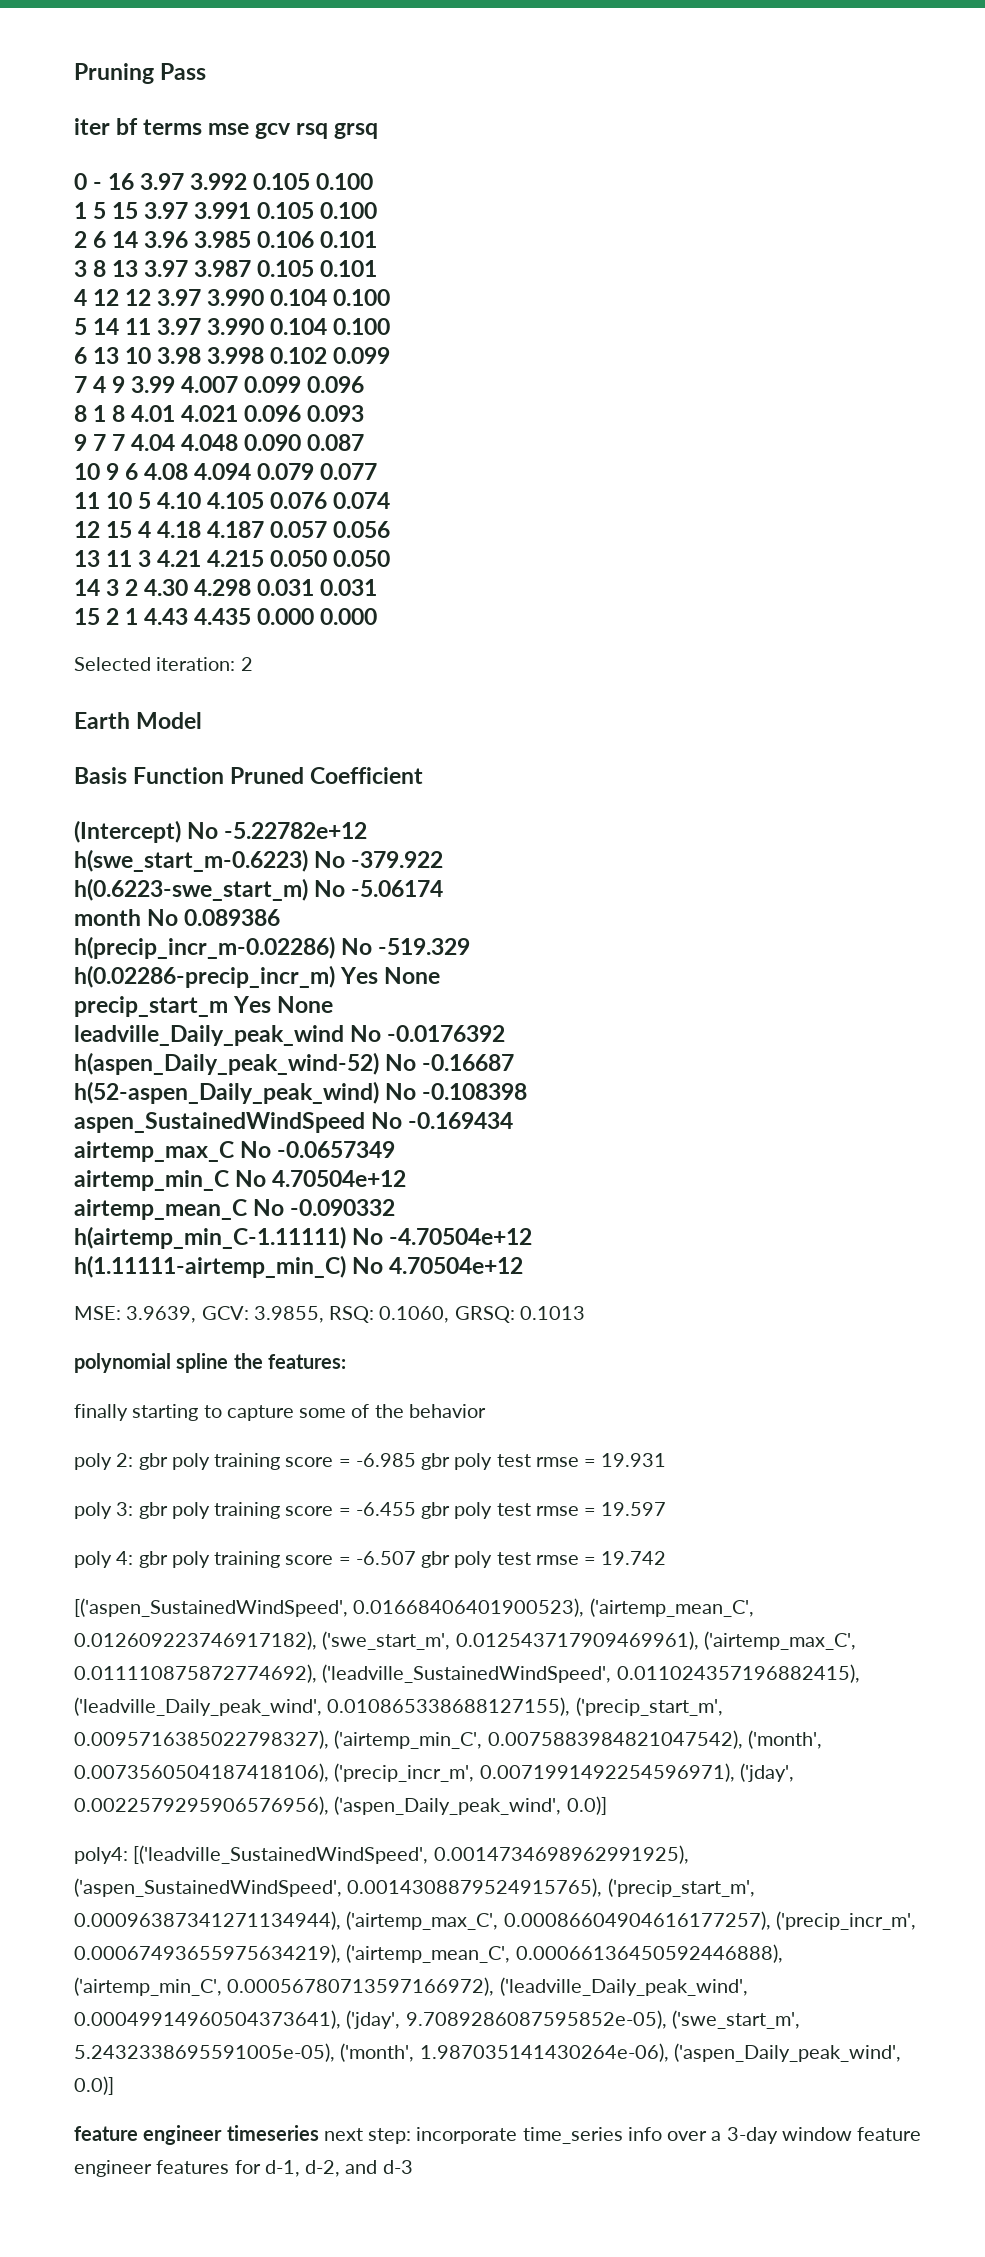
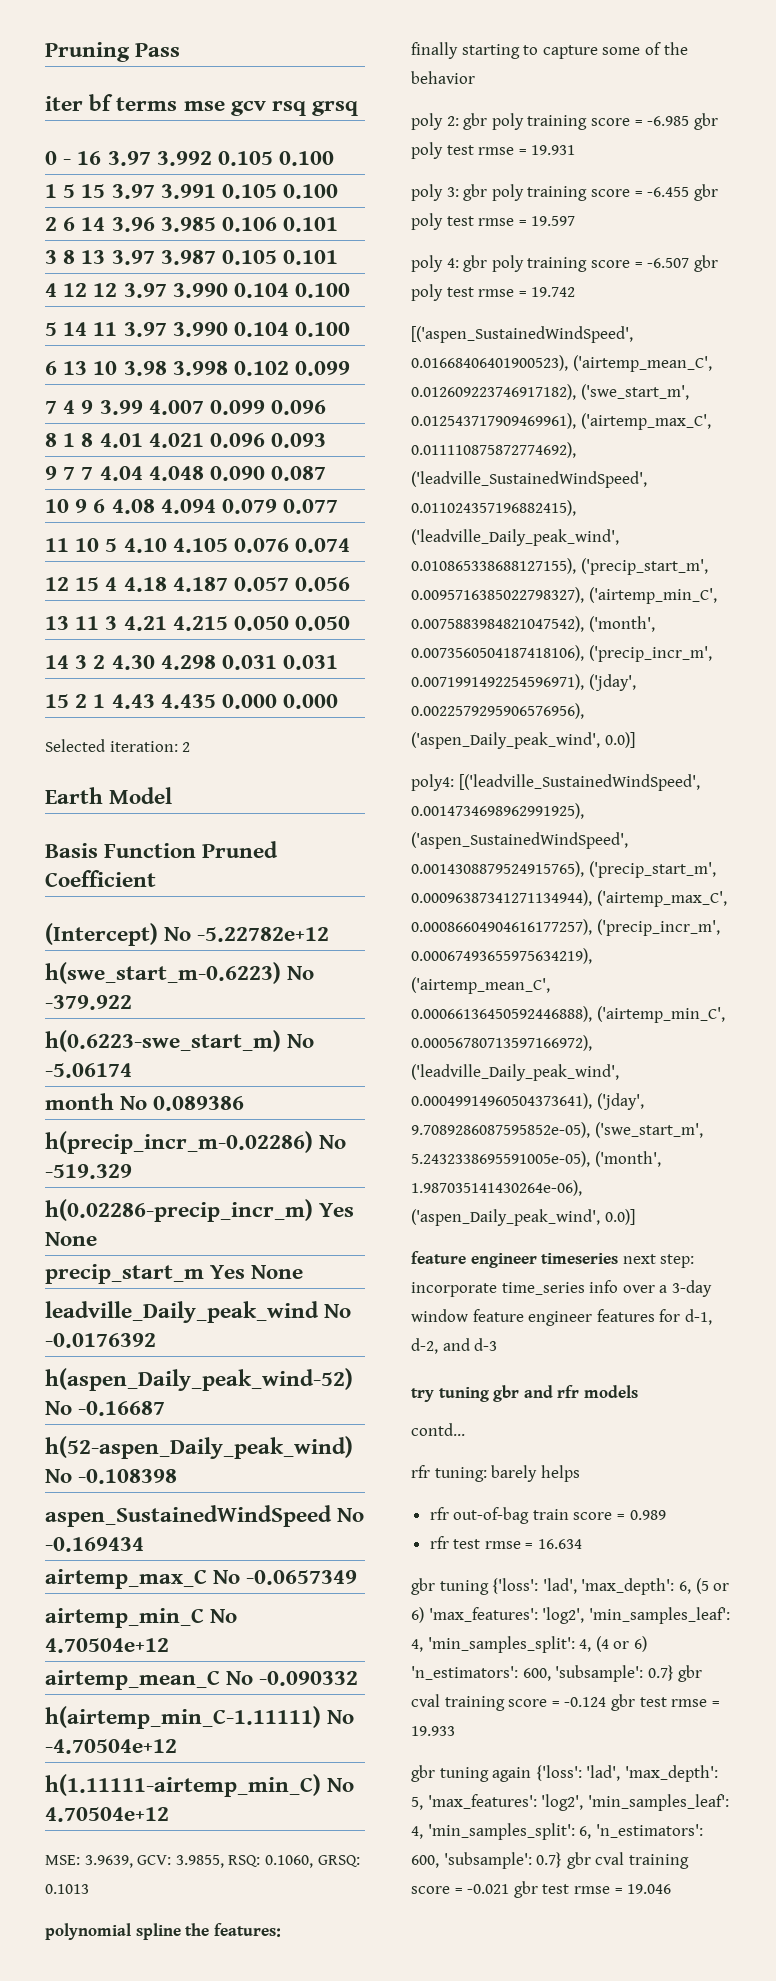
(413, 2167) none -> [411,1385,638,1402] [411,1423,465,1436] [411,1465,580,1482] [429,1507,666,1524] [429,1536,583,1549] [411,1578,730,1595] [411,1607,730,1624] [411,1636,647,1653] [411,1665,703,1682] [411,1694,720,1711] [411,1726,455,1736] [411,1765,718,1782] [411,1794,729,1811] [411,1823,703,1840] [411,1852,689,1869] [411,1881,672,1898] // try tuning gbr and rfr models // contd... // rfr tuning: barely helps // rfr out-of-bag train score = 0.989 // rfr test rmse = 16.634 // gbr tuning {'loss': 'lad', 'max_depth': 6, (5 or 6) 'max_features': 'log2', 'min_samples_leaf': 4, 'min_samples_split': 4, (4 or 6) 'n_estimators': 600, 'subsample': 0.7} gbr cval training score = -0.124 gbr test rmse = 19.933 // gbr tuning again {'loss': 'lad', 'max_depth': 5, 'max_features': 'log2', 'min_samples_leaf': 4, 'min_samples_split': 6, 'n_estimators': 600, 'subsample': 0.7} gbr cval training score = -0.021 gbr test rmse = 19.046

